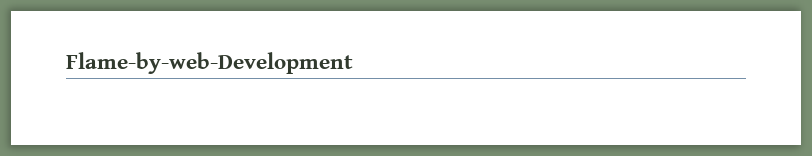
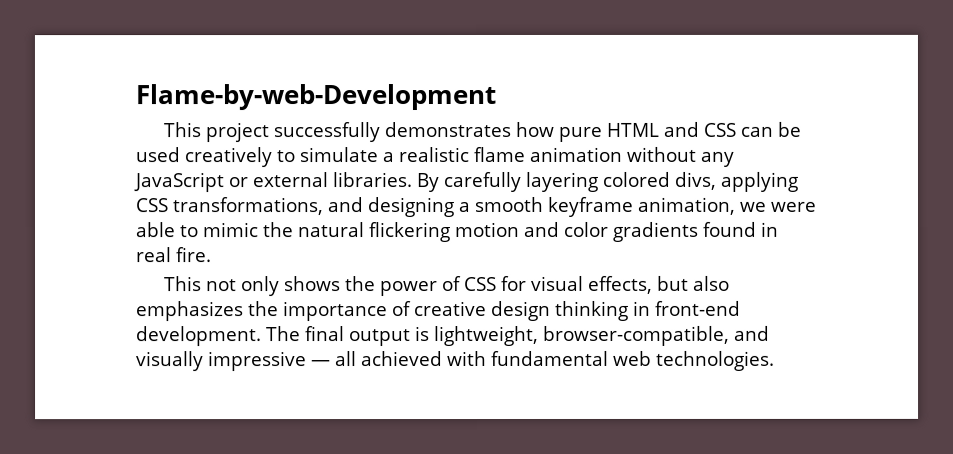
(353, 63) none -> [163,121,802,143] [135,146,734,168] [133,171,798,193] [135,196,816,218] [135,221,779,243] [136,247,212,263] [164,275,731,297] [136,300,741,322] [136,325,770,347] [136,350,775,372] // This project successfully demonstrates how pure HTML and CSS can be used creatively to simulate a realistic flame animation without any JavaScript or external libraries. By carefully layering colored divs, applying CSS transformations, and designing a smooth keyframe animation, we were able to mimic the natural flickering motion and color gradients found in real fire. // This not only shows the power of CSS for visual effects, but also emphasizes the importance of creative design thinking in front-end development. The final output is lightweight, browser-compatible, and visually impressive — all achieved with fundamental web technologies.

